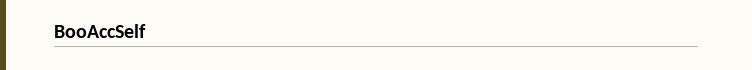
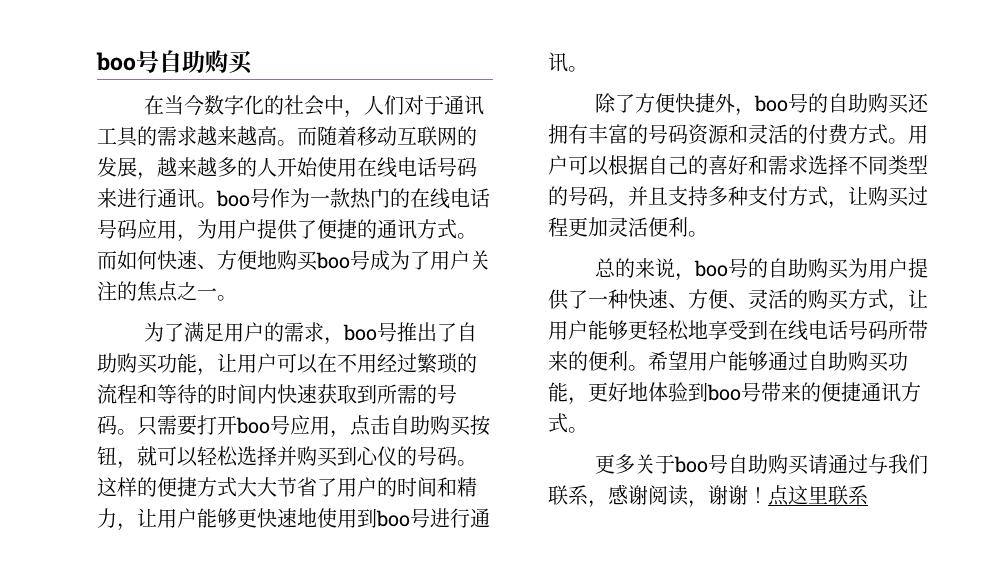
[54,24,146,38] BooAccSelf -> [96,50,253,75] [143,95,484,118] [97,126,477,147] [97,157,477,180] [97,188,490,209] [97,219,477,242] [97,250,490,271] [97,281,237,302] [143,322,477,345] [97,353,477,376] [97,384,457,404] [97,415,490,438] [97,446,477,469] [97,477,477,497] [97,508,490,531] [548,52,588,72] [594,93,929,116] [548,124,928,145] [548,155,928,176] [548,186,928,209] [548,217,708,237] [594,258,928,281] [548,289,928,312] [548,320,928,341] [548,351,908,372] [548,382,921,405] [548,413,588,433] [594,454,928,475] [548,484,868,508] boo号自助购买 // 在当今数字化的社会中，人们对于通讯工具的需求越来越高。而随着移动互联网的发展，越来越多的人开始使用在线电话号码来进行通讯。boo号作为一款热门的在线电话号码应用，为用户提供了便捷的通讯方式。而如何快速、方便地购买boo号成为了用户关注的焦点之一。 // 为了满足用户的需求，boo号推出了自助购买功能，让用户可以在不用经过繁琐的流程和等待的时间内快速获取到所需的号码。只需要打开boo号应用，点击自助购买按钮，就可以轻松选择并购买到心仪的号码。这样的便捷方式大大节省了用户的时间和精力，让用户能够更快速地使用到boo号进行通讯。 // 除了方便快捷外，boo号的自助购买还拥有丰富的号码资源和灵活的付费方式。用户可以根据自己的喜好和需求选择不同类型的号码，并且支持多种支付方式，让购买过程更加灵活便利。 // 总的来说，boo号的自助购买为用户提供了一种快速、方便、灵活的购买方式，让用户能够更轻松地享受到在线电话号码所带来的便利。希望用户能够通过自助购买功能，更好地体验到boo号带来的便捷通讯方式。 // 更多关于boo号自助购买请通过与我们联系，感谢阅读，谢谢！点这里联系

